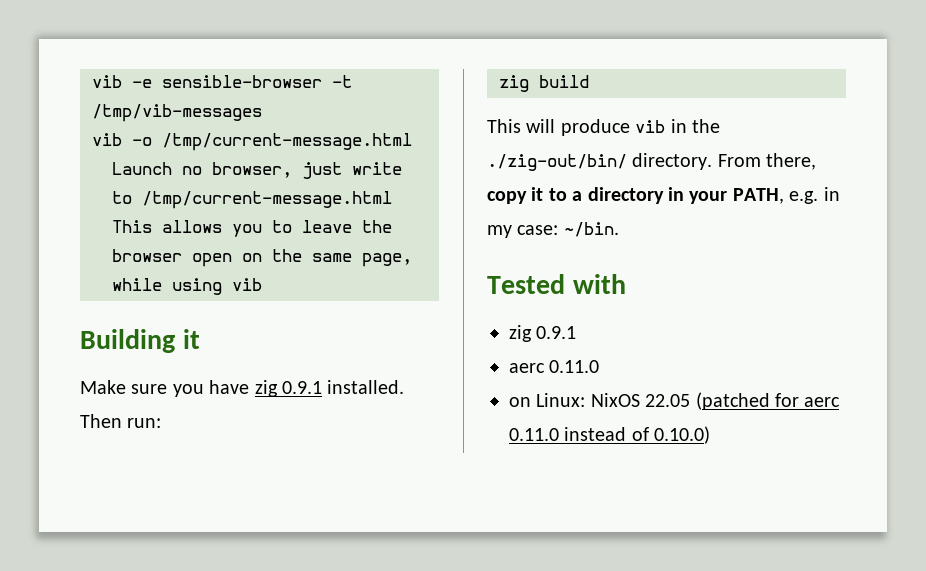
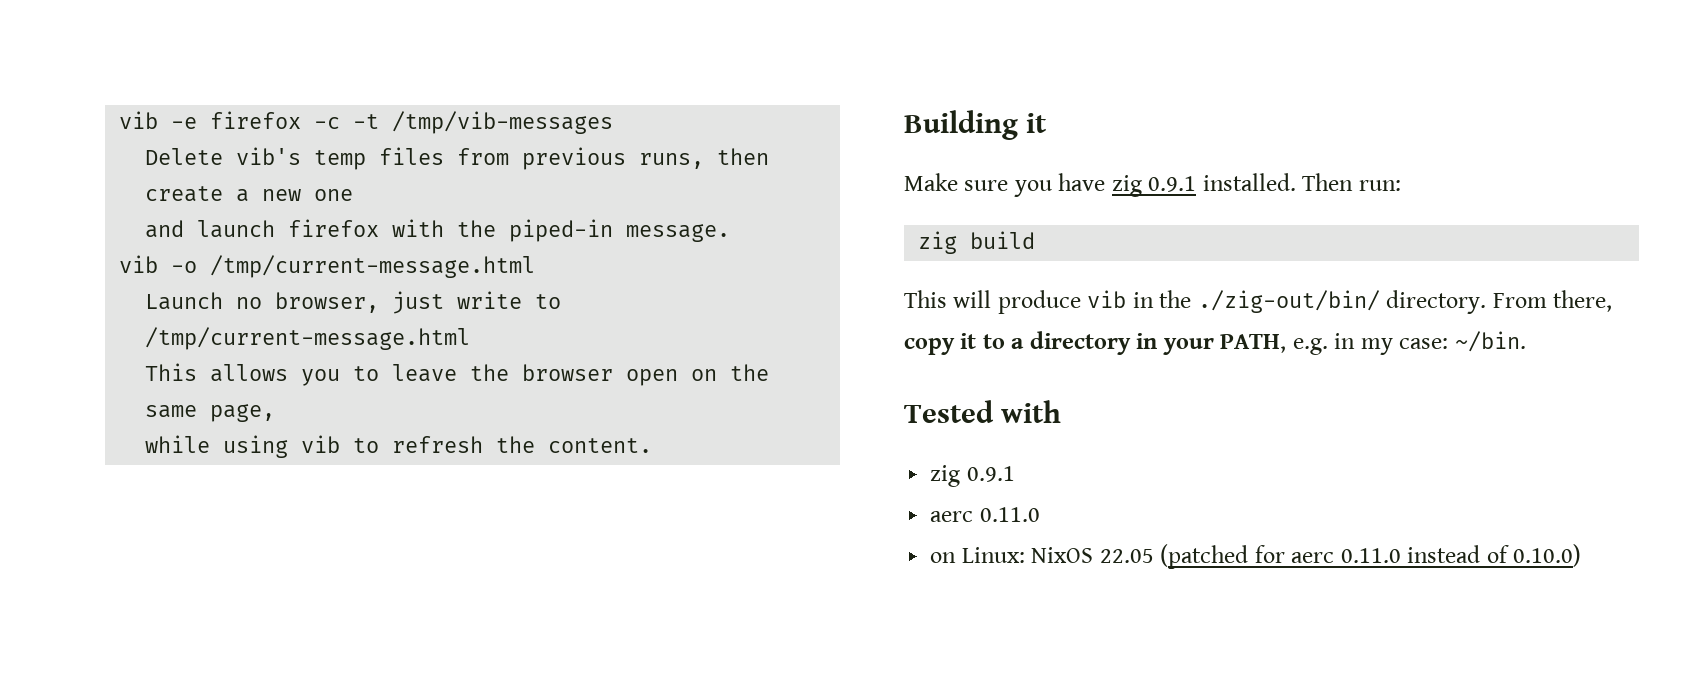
[162,75,322,88] sensible-browser -> [210,111,341,129] firefox -c
(262, 113) none -> [145,147,770,170] [145,186,354,202] [145,219,731,242] // Delete vib's temp files from previous runs, then create a new one // and launch firefox with the piped-in message.
(262, 284) none -> [353,436,653,453] to refresh the content.

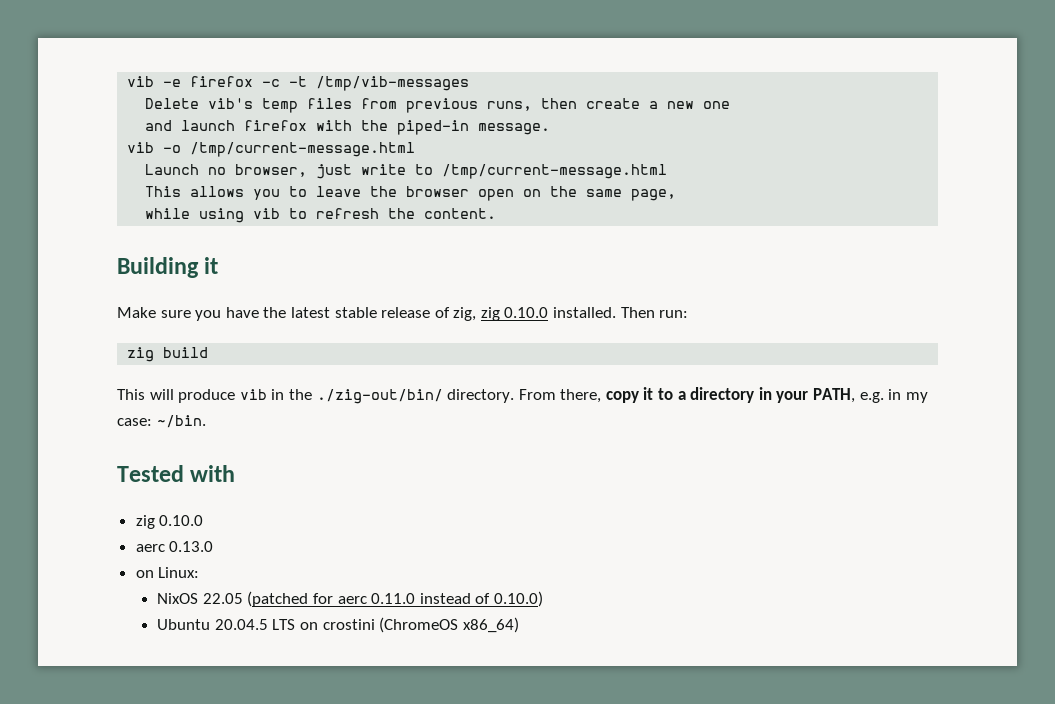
[1111,175,1197,197] zig 0.9.1 -> [263,307,549,321] the latest stable release of zig, zig 0.10.0
[966,466,1015,482] [930,507,1040,522] 0.9.1 // aerc 0.11.0 -> [159,515,204,526] [135,541,214,552] 0.10.0 // aerc 0.13.0
(1025, 555) none -> (200, 572) //
(1582, 555) none -> [157,617,519,633] // Ubuntu 20.04.5 LTS on crostini (ChromeOS x86_64)

